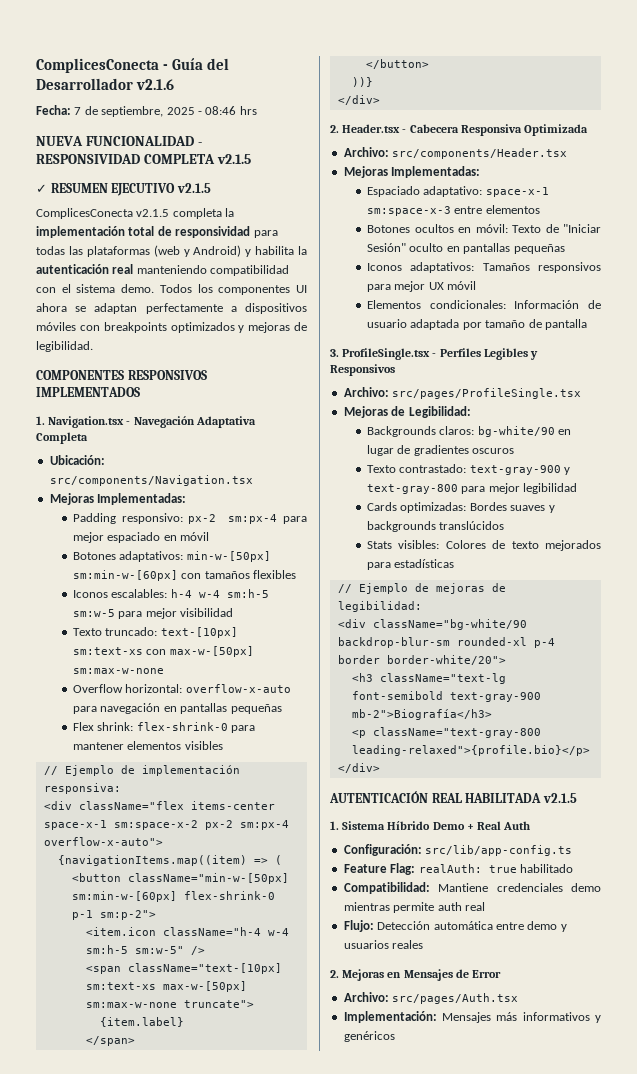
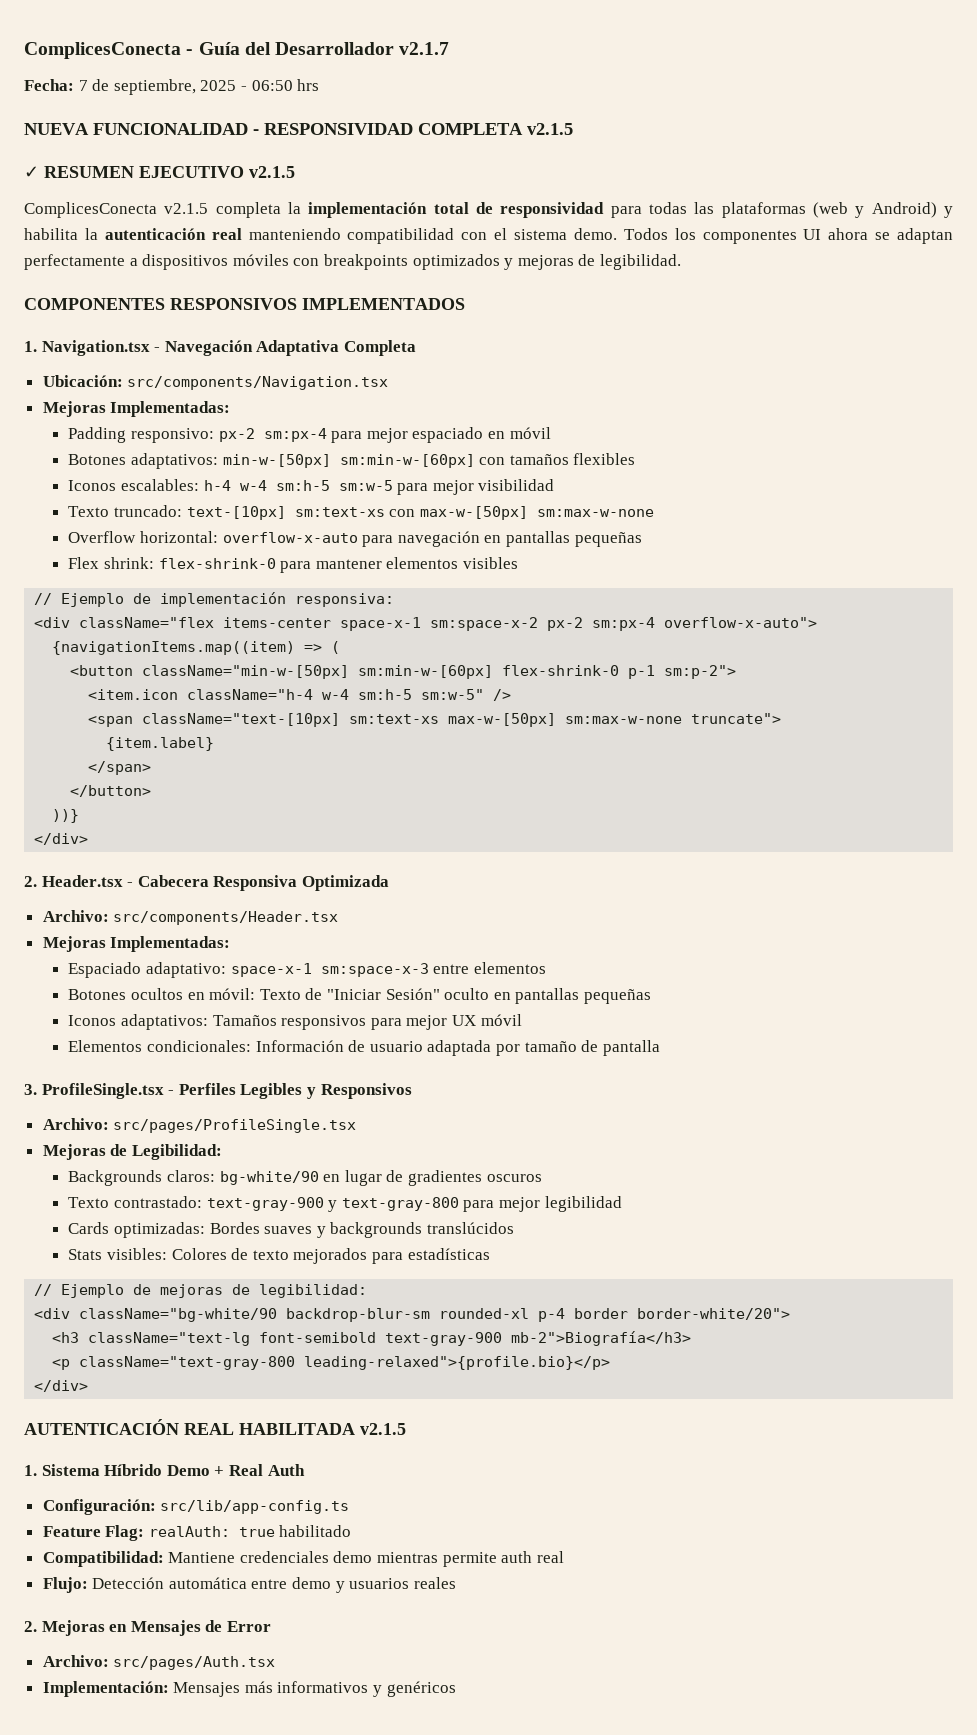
[136,79,175,90] v2.1.6 -> [399,42,450,55] v2.1.7
[205,106,237,115] 08:46 -> [251,80,293,91] 06:50

